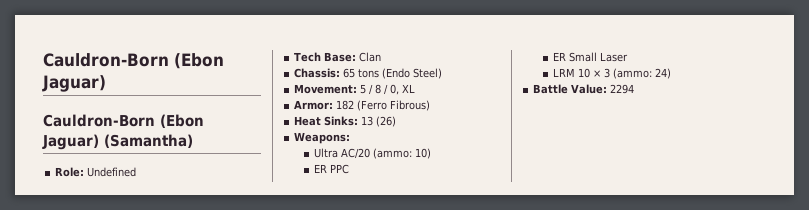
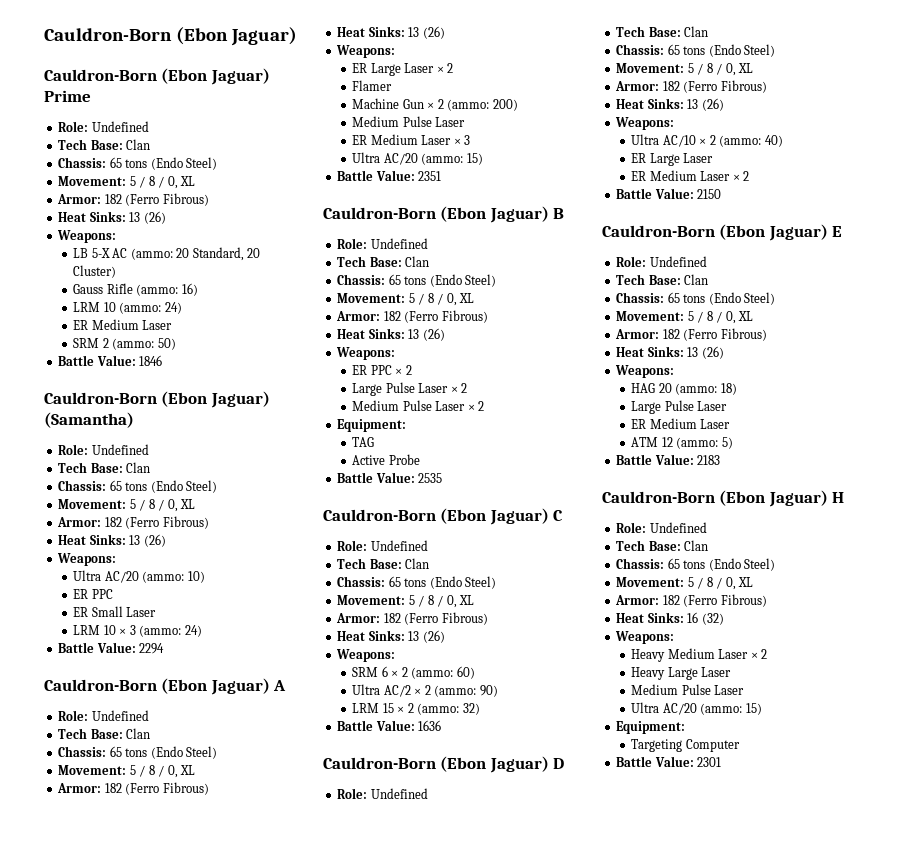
[43,53,224,69] [42,75,106,92] Cauldron-Born (Ebon Jaguar) -> [44,27,297,46] [44,68,270,85] [44,90,91,102] [58,121,149,132] [58,139,151,150] [58,157,218,170] [58,176,196,189] [57,193,209,206] [58,211,166,224] [57,230,117,243] [73,247,261,261] [73,265,117,278] [73,283,198,296] [73,302,182,314] [73,319,173,330] [73,338,176,350] [58,355,163,366] Cauldron-Born (Ebon Jaguar) // Cauldron-Born (Ebon Jaguar) Prime // Role: Undefined // Tech Base: Clan // Chassis: 65 tons (Endo Steel) // Movement: 5 / 8 / 0, XL // Armor: 182 (Ferro Fibrous) // Heat Sinks: 13 (26) // Weapons: // LB 5-X AC (ammo: 20 Standard, 20 Cluster) // Gauss Rifle (ammo: 16) // LRM 10 (ammo: 24) // ER Medium Laser // SRM 2 (ammo: 50) // Battle Value: 1846
(635, 89) none -> [44,678,287,695] [58,710,149,721] [58,728,151,739] [58,746,218,759] [58,765,196,778] [57,782,209,795] [337,26,445,39] [336,45,396,58] [352,63,454,76] [352,80,393,91] [352,98,518,111] [352,116,466,127] [352,134,471,145] [352,152,483,165] [337,170,442,181] [323,206,565,223] [337,238,428,249] [337,256,430,267] [337,274,497,287] [337,293,475,306] [336,310,488,323] [337,328,445,341] [336,347,396,360] [352,365,412,375] [352,382,468,396] [352,400,485,411] [337,419,407,432] [352,437,375,447] [352,454,420,465] [337,472,443,483] [323,508,564,525] [337,540,428,551] [337,558,430,569] [337,576,497,589] [337,595,475,608] [336,612,488,625] [337,630,445,643] [336,649,396,662] [352,666,475,679] [352,684,498,697] [352,703,480,715] [337,720,442,731] [323,756,565,773] [337,788,428,799] [616,26,709,37] [616,44,776,57] [616,63,754,76] [615,80,767,93] [616,98,724,111] [615,117,675,130] [631,134,783,147] [631,153,714,166] [631,170,750,181] [616,188,722,199] [602,224,843,241] [616,256,707,267] [616,274,709,285] [616,292,776,305] [616,311,754,324] [615,328,767,341] [616,346,724,359] [615,365,675,378] [631,383,737,395] [631,400,728,414] [631,418,731,429] [631,437,733,449] [616,454,721,465] [602,490,845,507] [616,522,707,533] [616,540,709,551] [616,558,776,571] [616,577,754,590] [615,594,767,607] [616,612,724,625] [615,631,675,644] [631,648,768,662] [631,667,732,680] [631,684,745,695] [631,702,762,715] [616,721,686,734] [631,739,740,752] [616,756,722,767] // Cauldron-Born (Ebon Jaguar) A // Role: Undefined // Tech Base: Clan // Chassis: 65 tons (Endo Steel) // Movement: 5 / 8 / 0, XL // Armor: 182 (Ferro Fibrous) // Heat Sinks: 13 (26) // Weapons: // ER Large Laser × 2 // Flamer // Machine Gun × 2 (ammo: 200) // Medium Pulse Laser // ER Medium Laser × 3 // Ultra AC/20 (ammo: 15) // Battle Value: 2351 // Cauldron-Born (Ebon Jaguar) B // Role: Undefined // Tech Base: Clan // Chassis: 65 tons (Endo Steel) // Movement: 5 / 8 / 0, XL // Armor: 182 (Ferro Fibrous) // Heat Sinks: 13 (26) // Weapons: // ER PPC × 2 // Large Pulse Laser × 2 // Medium Pulse Laser × 2 // Equipment: // TAG // Active Probe // Battle Value: 2535 // Cauldron-Born (Ebon Jaguar) C // Role: Undefined // Tech Base: Clan // Chassis: 65 tons (Endo Steel) // Movement: 5 / 8 / 0, XL // Armor: 182 (Ferro Fibrous) // Heat Sinks: 13 (26) // Weapons: // SRM 6 × 2 (ammo: 60) // Ultra AC/2 × 2 (ammo: 90) // LRM 15 × 2 (ammo: 32) // Battle Value: 1636 // Cauldron-Born (Ebon Jaguar) D // Role: Undefined // Tech Base: Clan // Chassis: 65 tons (Endo Steel) // Movement: 5 / 8 / 0, XL // Armor: 182 (Ferro Fibrous) // Heat Sinks: 13 (26) // Weapons: // Ultra AC/10 × 2 (ammo: 40) // ER Large Laser // ER Medium Laser × 2 // Battle Value: 2150 // Cauldron-Born (Ebon Jaguar) E // Role: Undefined // Tech Base: Clan // Chassis: 65 tons (Endo Steel) // Movement: 5 / 8 / 0, XL // Armor: 182 (Ferro Fibrous) // Heat Sinks: 13 (26) // Weapons: // HAG 20 (ammo: 18) // Large Pulse Laser // ER Medium Laser // ATM 12 (ammo: 5) // Battle Value: 2183 // Cauldron-Born (Ebon Jaguar) H // Role: Undefined // Tech Base: Clan // Chassis: 65 tons (Endo Steel) // Movement: 5 / 8 / 0, XL // Armor: 182 (Ferro Fibrous) // Heat Sinks: 16 (32) // Weapons: // Heavy Medium Laser × 2 // Heavy Large Laser // Medium Pulse Laser // Ultra AC/20 (ammo: 15) // Equipment: // Targeting Computer // Battle Value: 2301

